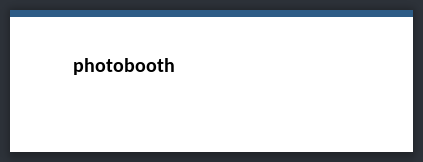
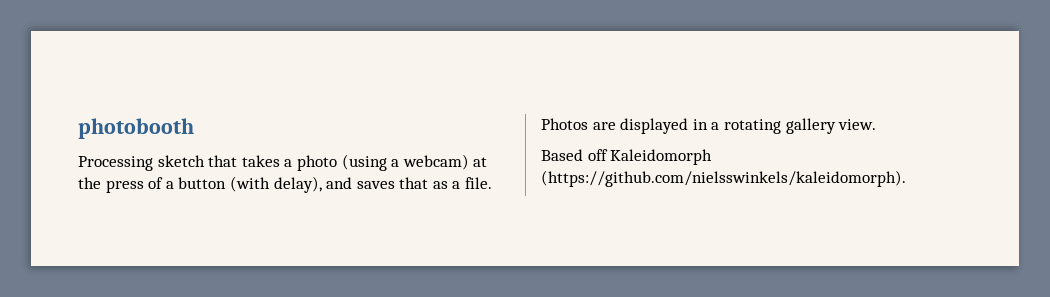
(175, 66) none -> [78,154,488,171] [78,176,493,193] [541,118,877,134] [541,149,713,165] [541,170,906,187] // Processing sketch that takes a photo (using a webcam) at the press of a button (with delay), and saves that as a file. Photos are displayed in a rotating gallery view. // Based off Kaleidomorph (https://github.com/nielsswinkels/kaleidomorph).

